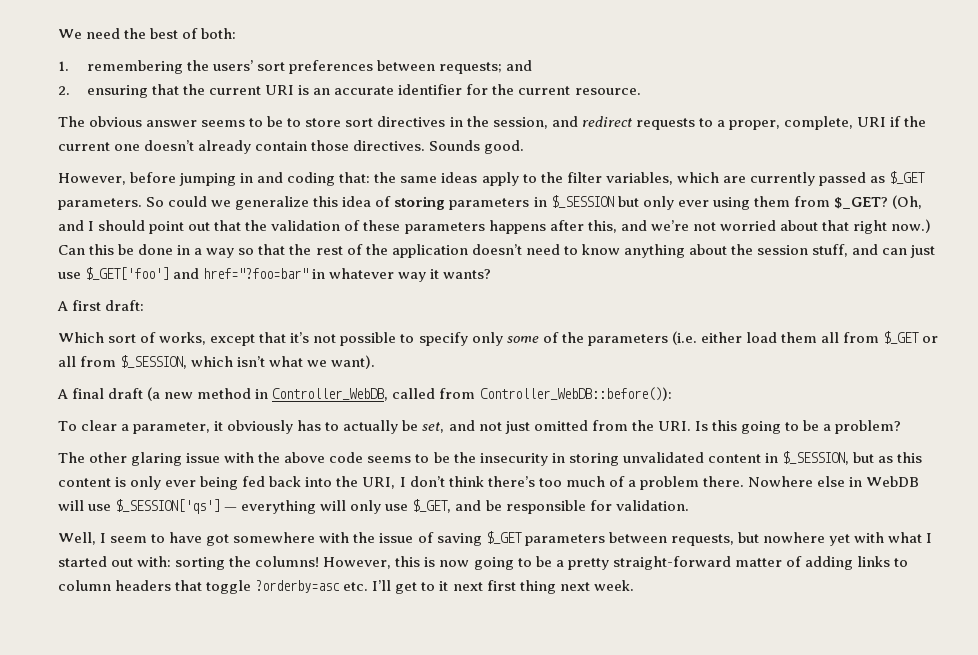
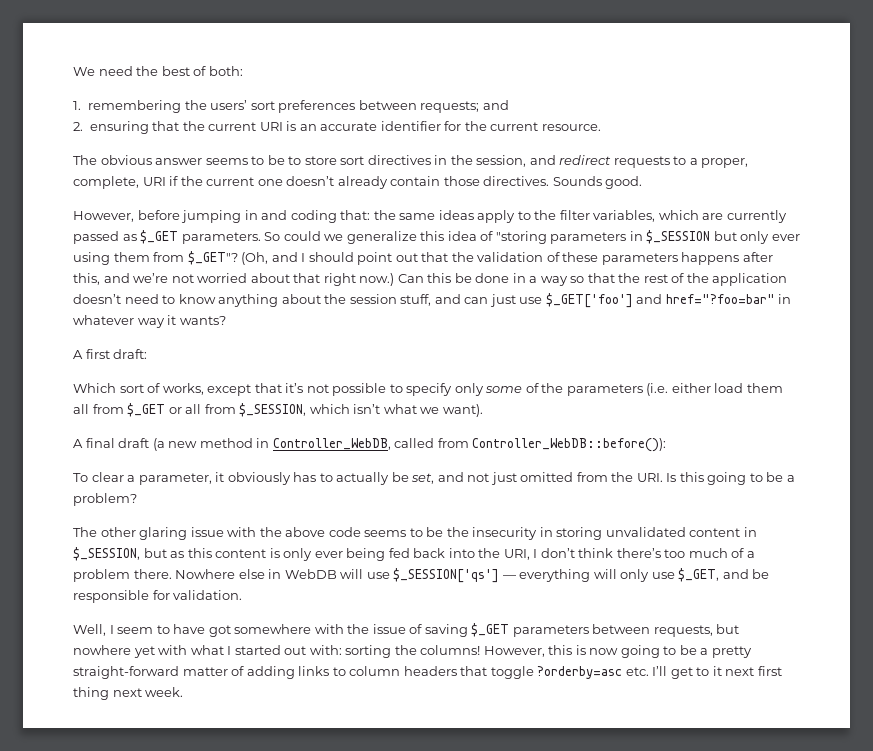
[394,196,446,210] storing -> [495,231,547,244] "storing
[833,197,888,209] $_GET? -> [187,251,238,265] $_GET"?

